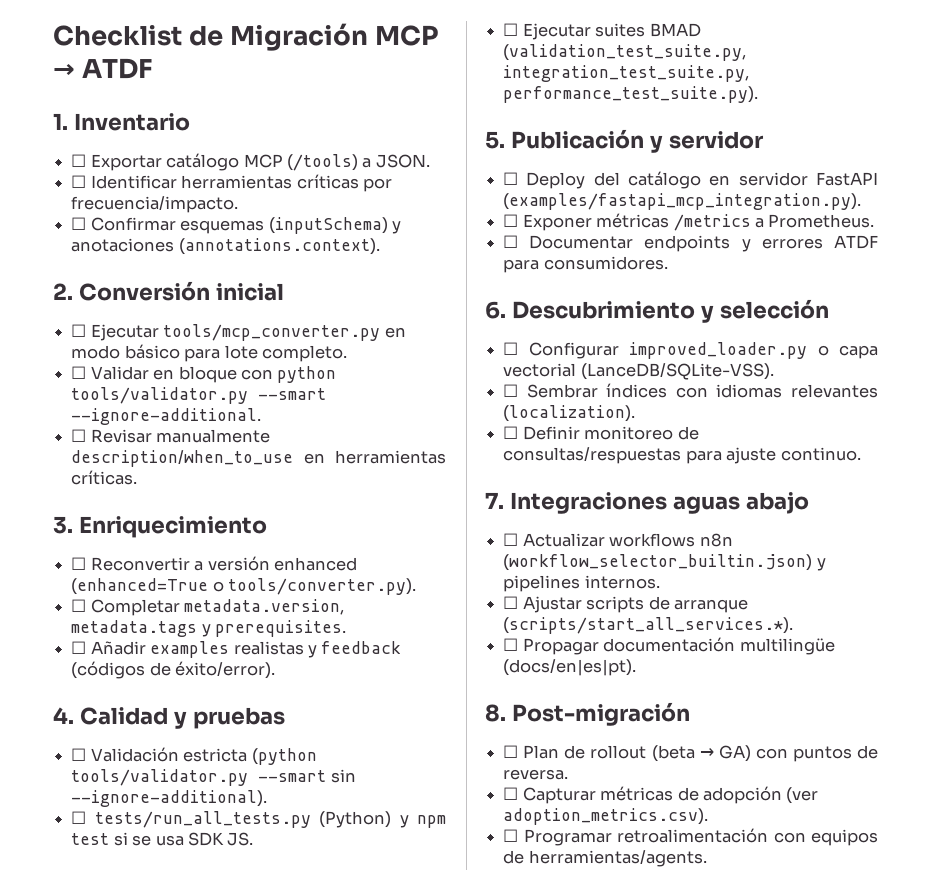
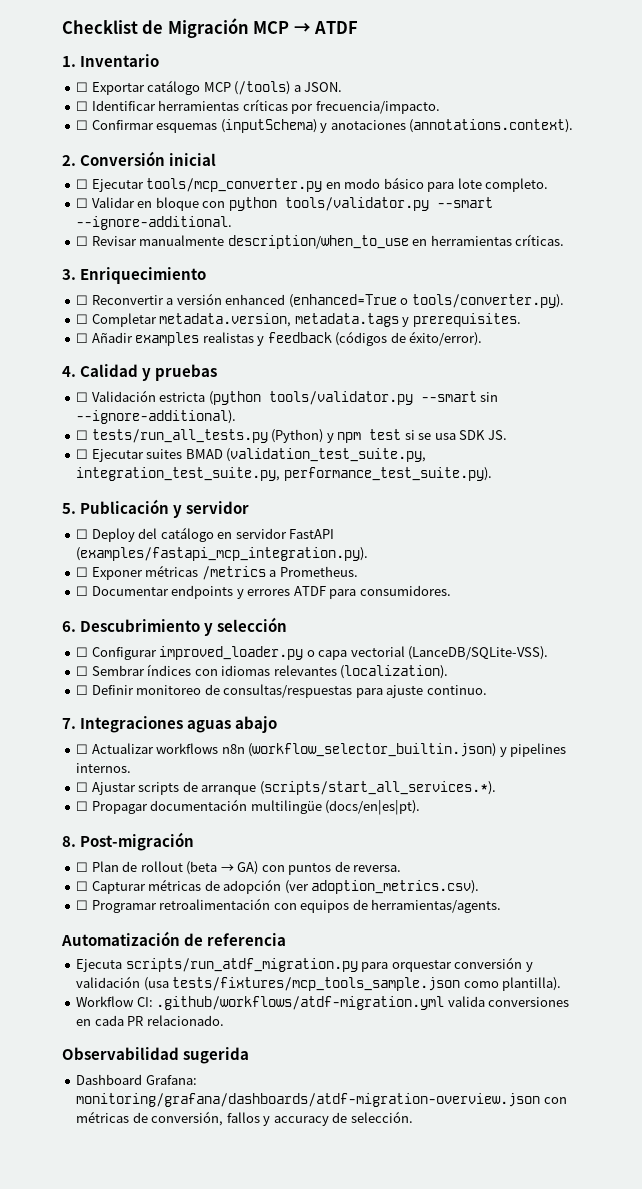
(707, 858) none -> [61,931,287,946] [76,957,533,972] [76,976,562,991] [76,996,570,1010] [76,1015,224,1026] [62,1047,250,1064] [76,1074,197,1085] [76,1093,567,1107] [76,1111,413,1126] // Automatización de referencia // Ejecuta scripts/run_atdf_migration.py para orquestar conversión y validación (usa tests/fixtures/mcp_tools_sample.json como plantilla). // Workflow CI: .github/workflows/atdf-migration.yml valida conversiones en cada PR relacionado. // Observabilidad sugerida // Dashboard Grafana: monitoring/grafana/dashboards/atdf-migration-overview.json con métricas de conversión, fallos y accuracy de selección.

